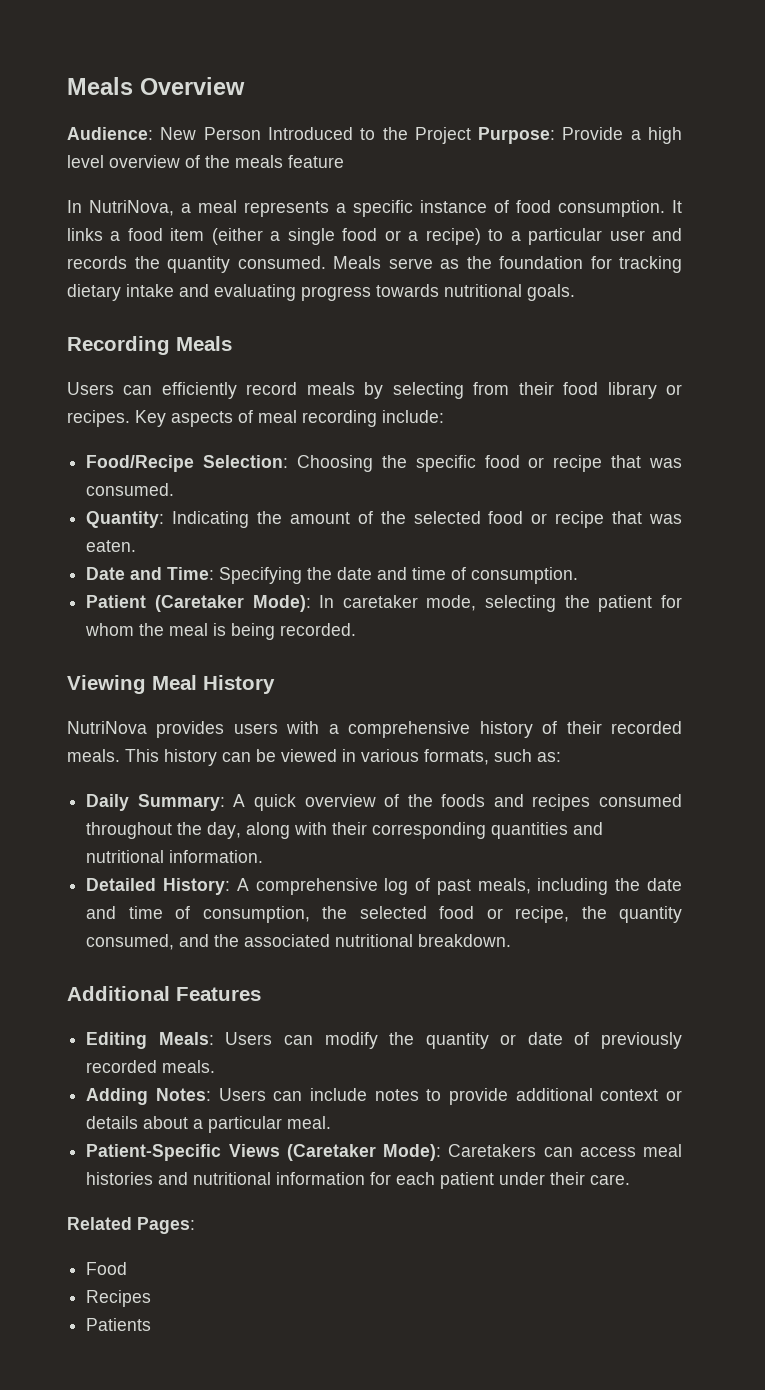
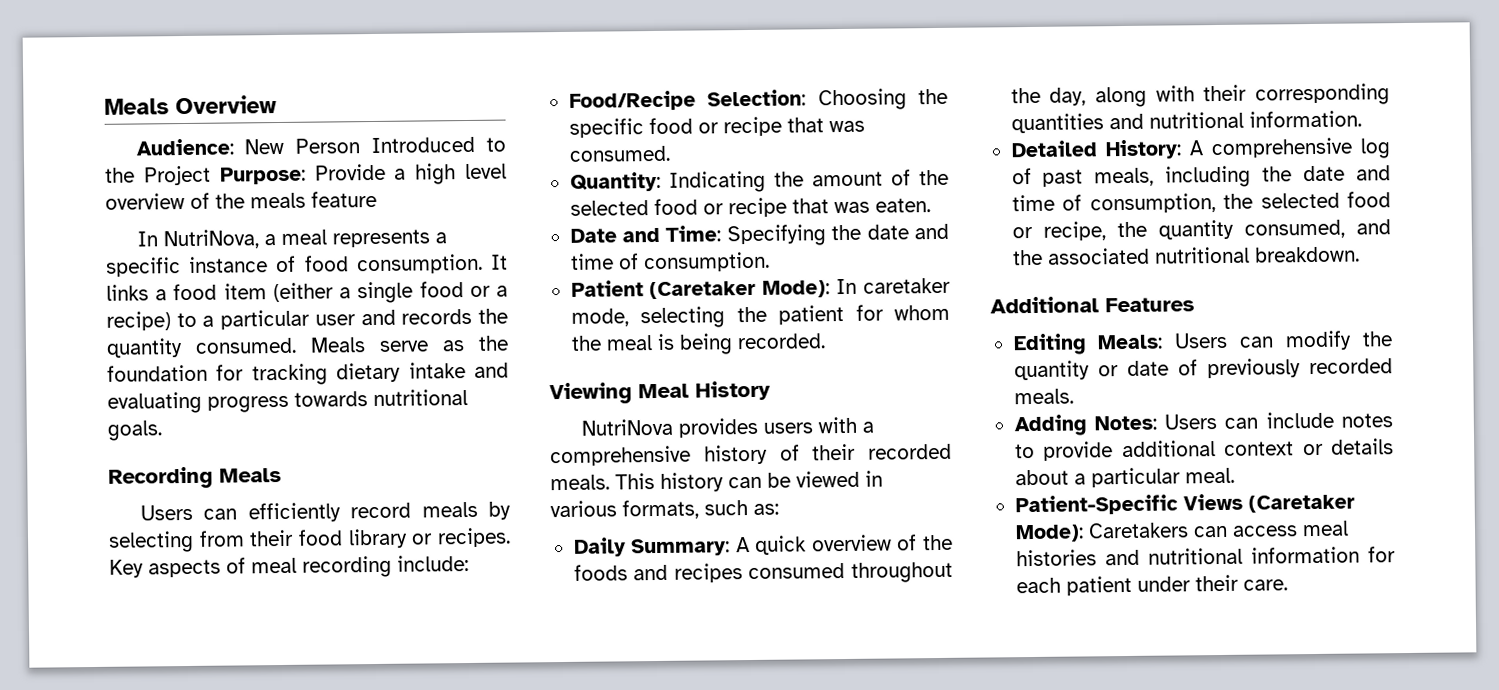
[67,1217,195,1234] [86,1262,128,1275] [86,1290,152,1307] [86,1318,152,1331] // Related Pages: // Food // Recipes // Patients -> (1288, 585) none

